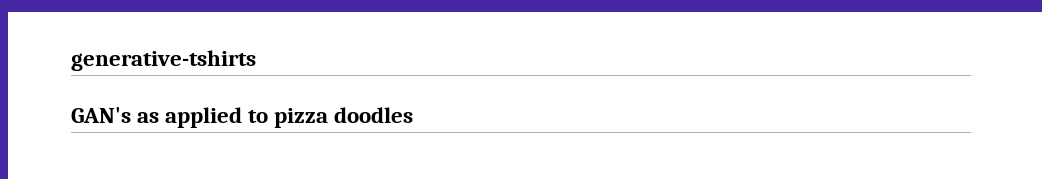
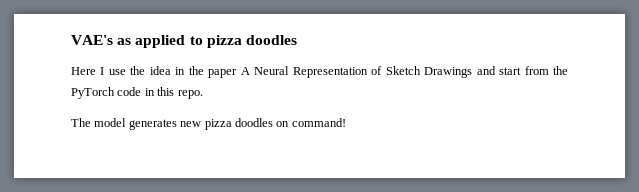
[71,50,256,71] [71,107,131,123] generative-tshirts // GAN's -> [71,35,113,45] VAE's
(414, 115) none -> [71,66,569,78] [71,87,203,99] [71,118,346,130] // Here I use the idea in the paper A Neural Representation of Sketch Drawings and start from the PyTorch code in this repo. // The model generates new pizza doodles on command!

